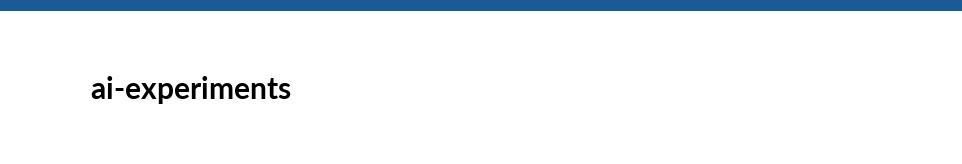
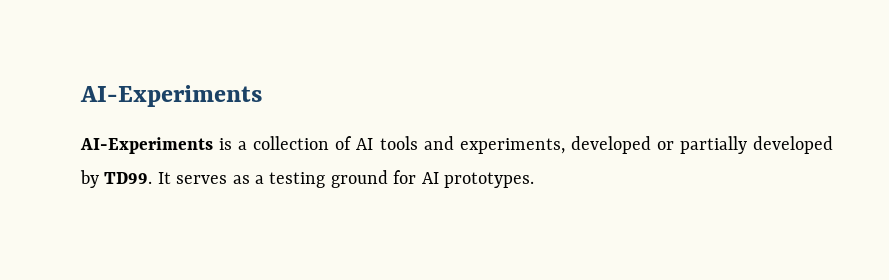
[91,76,291,104] ai-experiments -> [80,85,262,107] [80,136,833,154] [80,170,534,188] AI-Experiments // AI-Experiments is a collection of AI tools and experiments, developed or partially developed by TD99. It serves as a testing ground for AI prototypes.

